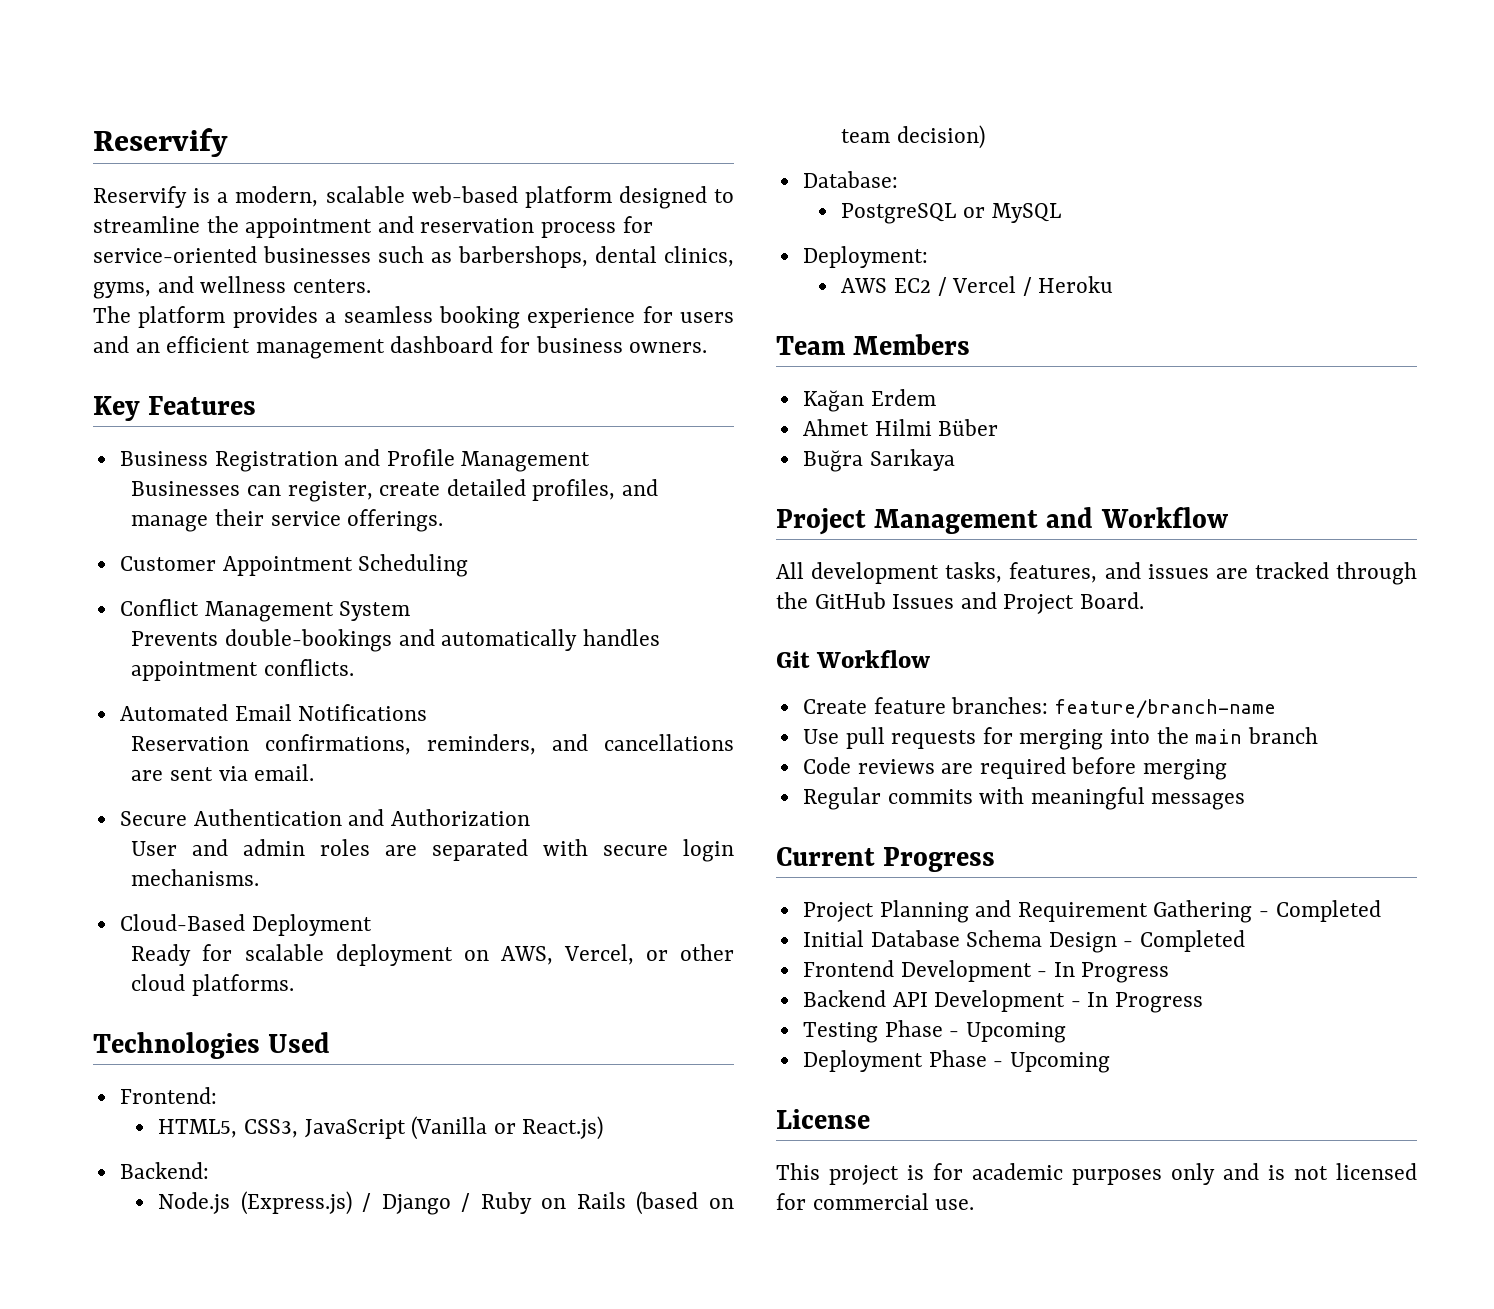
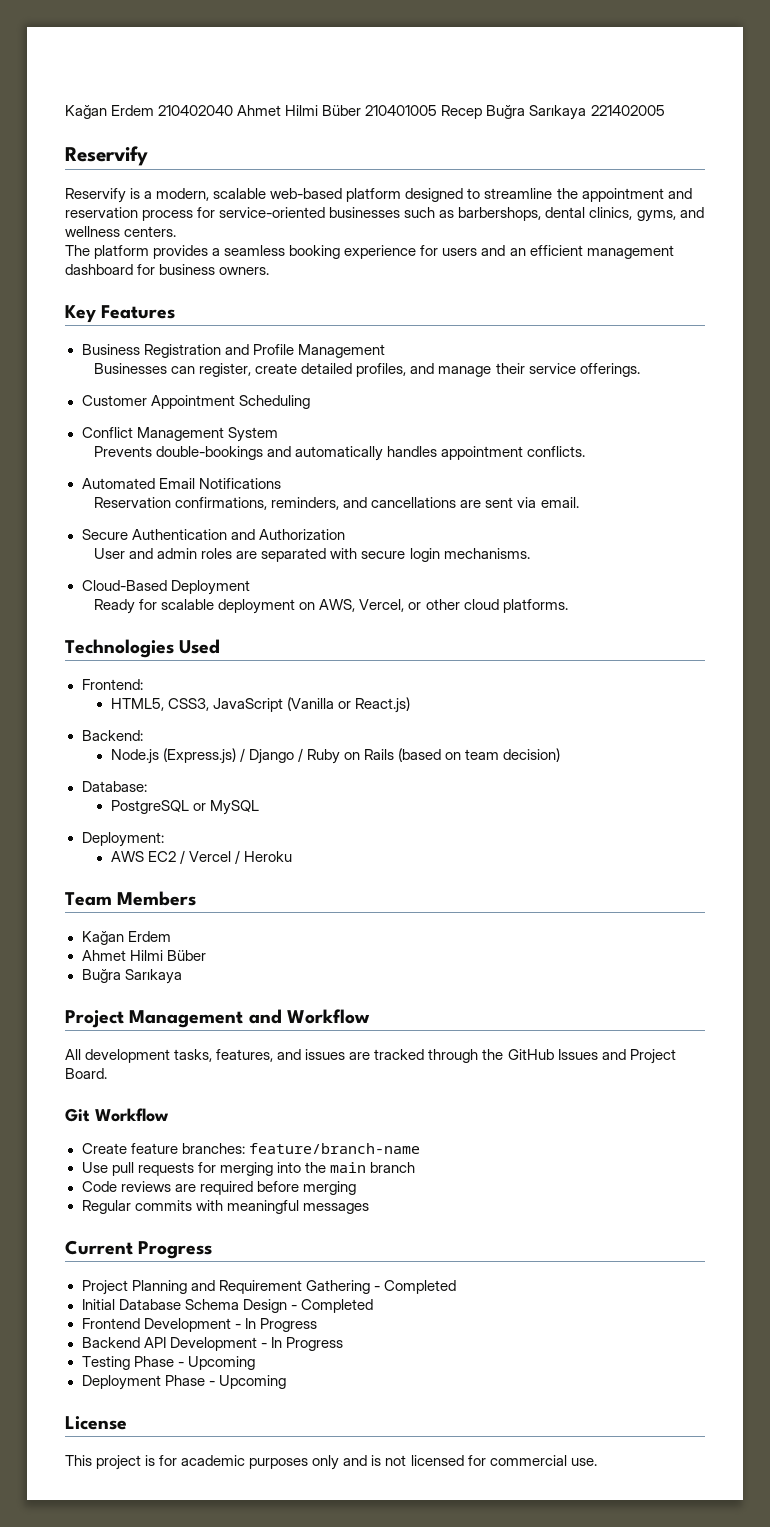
(93, 142) none -> [65,105,665,120] Kağan Erdem 210402040 Ahmet Hilmi Büber 210401005 Recep Buğra Sarıkaya 221402005 //

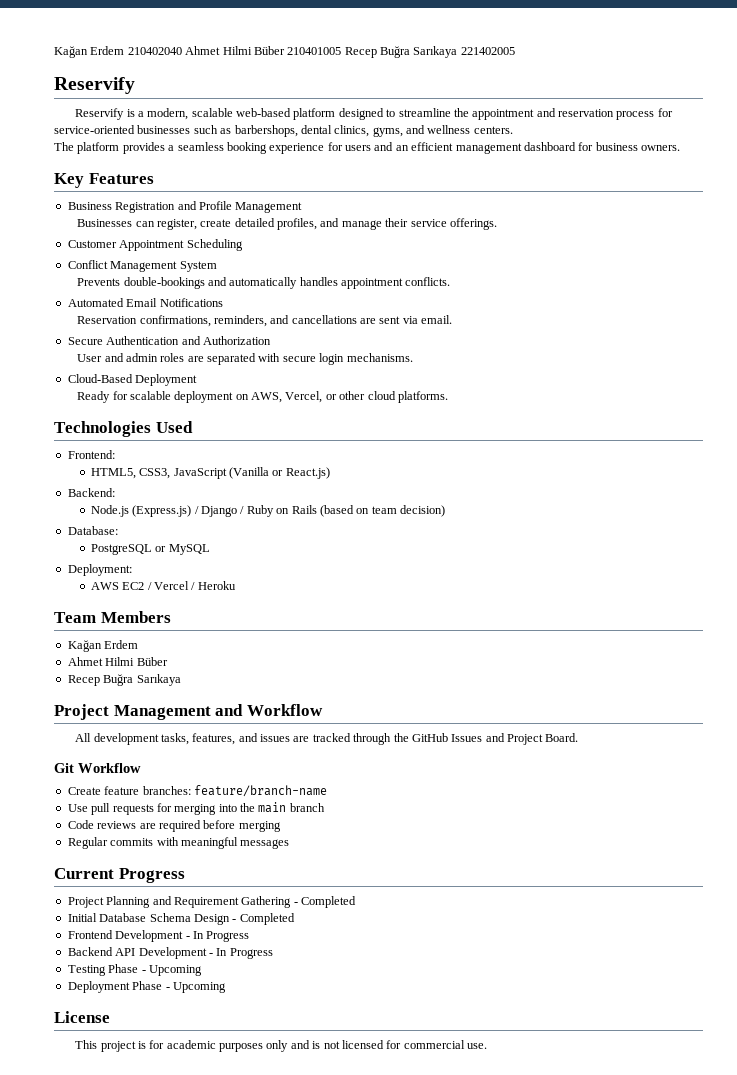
(206, 955) none -> [67,675,100,686] Recep

